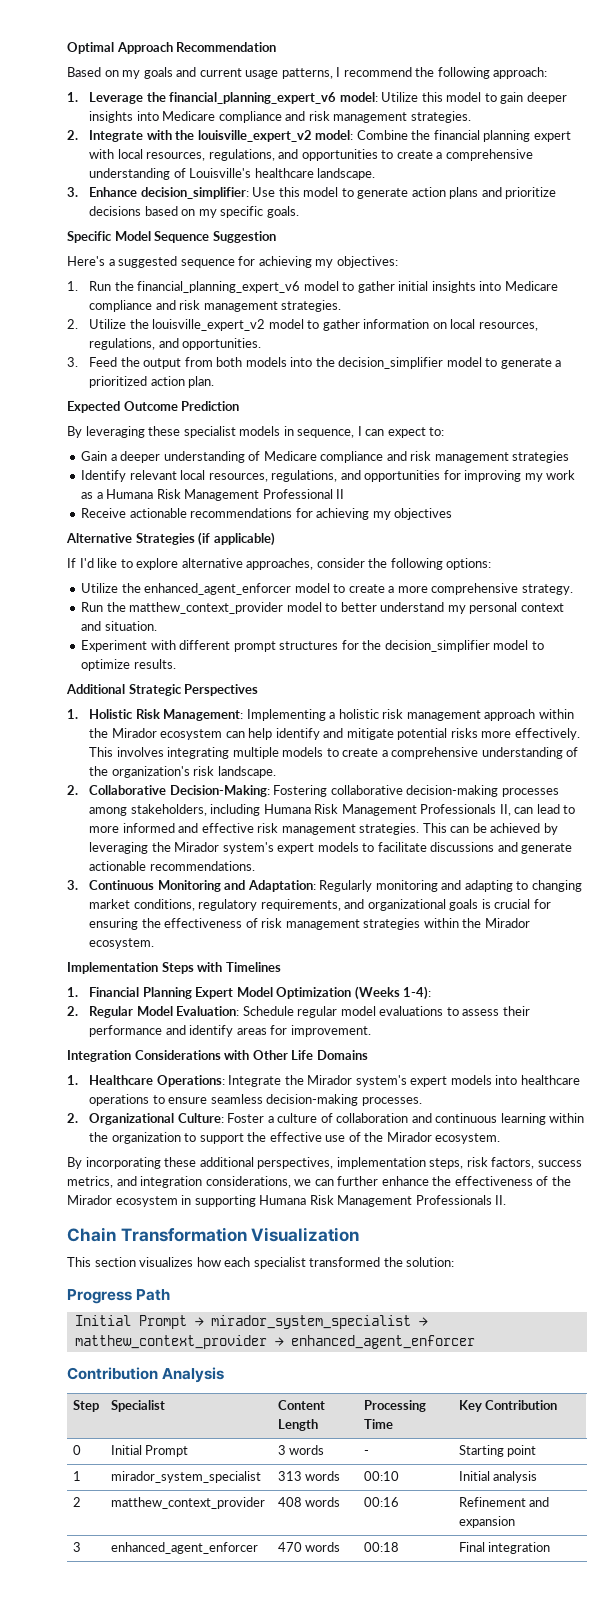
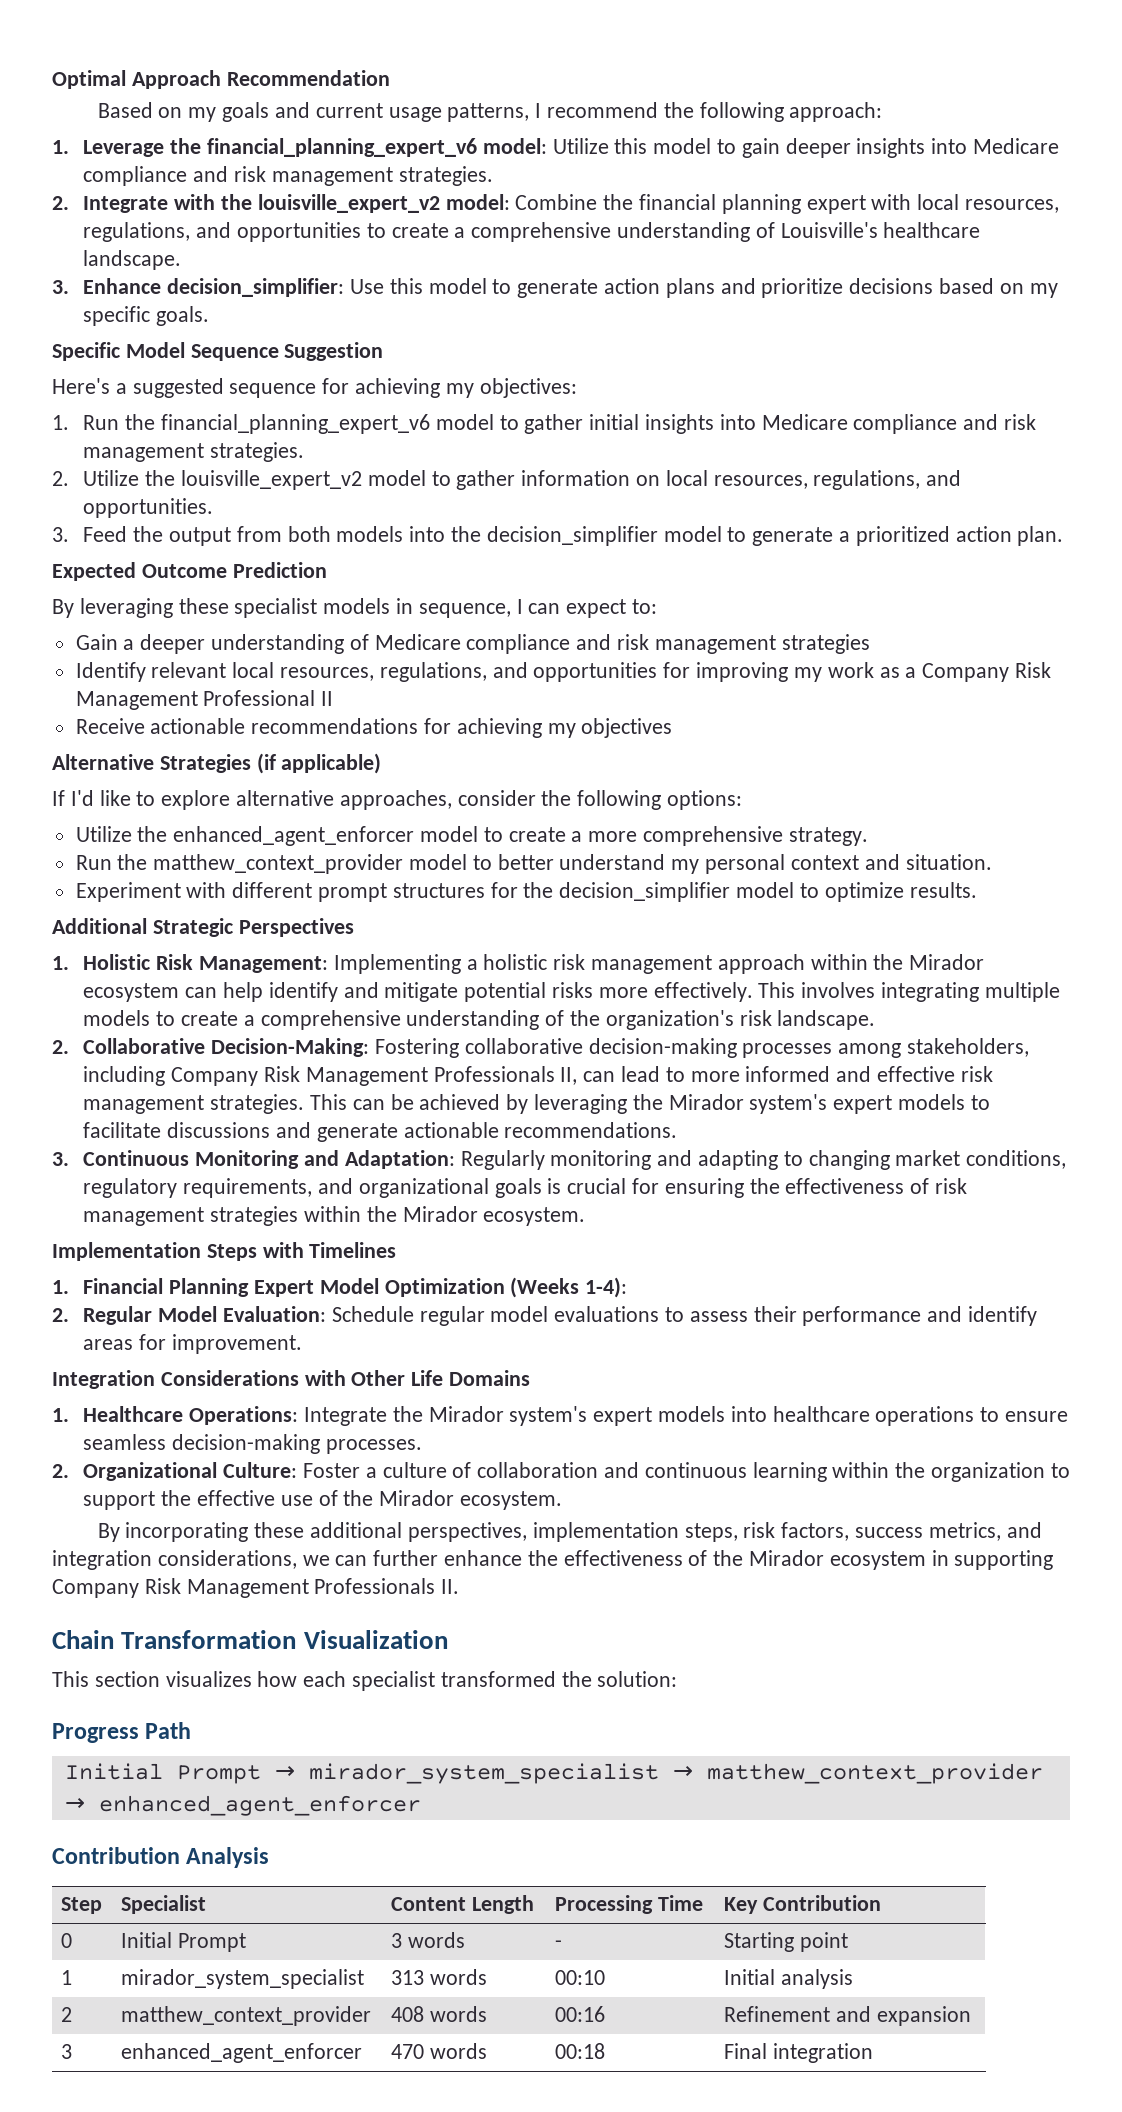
[106,489,154,499] Humana -> [922,663,1010,682] Company
[263,804,311,814] Humana -> [171,1067,259,1086] Company
[259,1195,307,1205] Humana -> [52,1579,139,1598] Company

